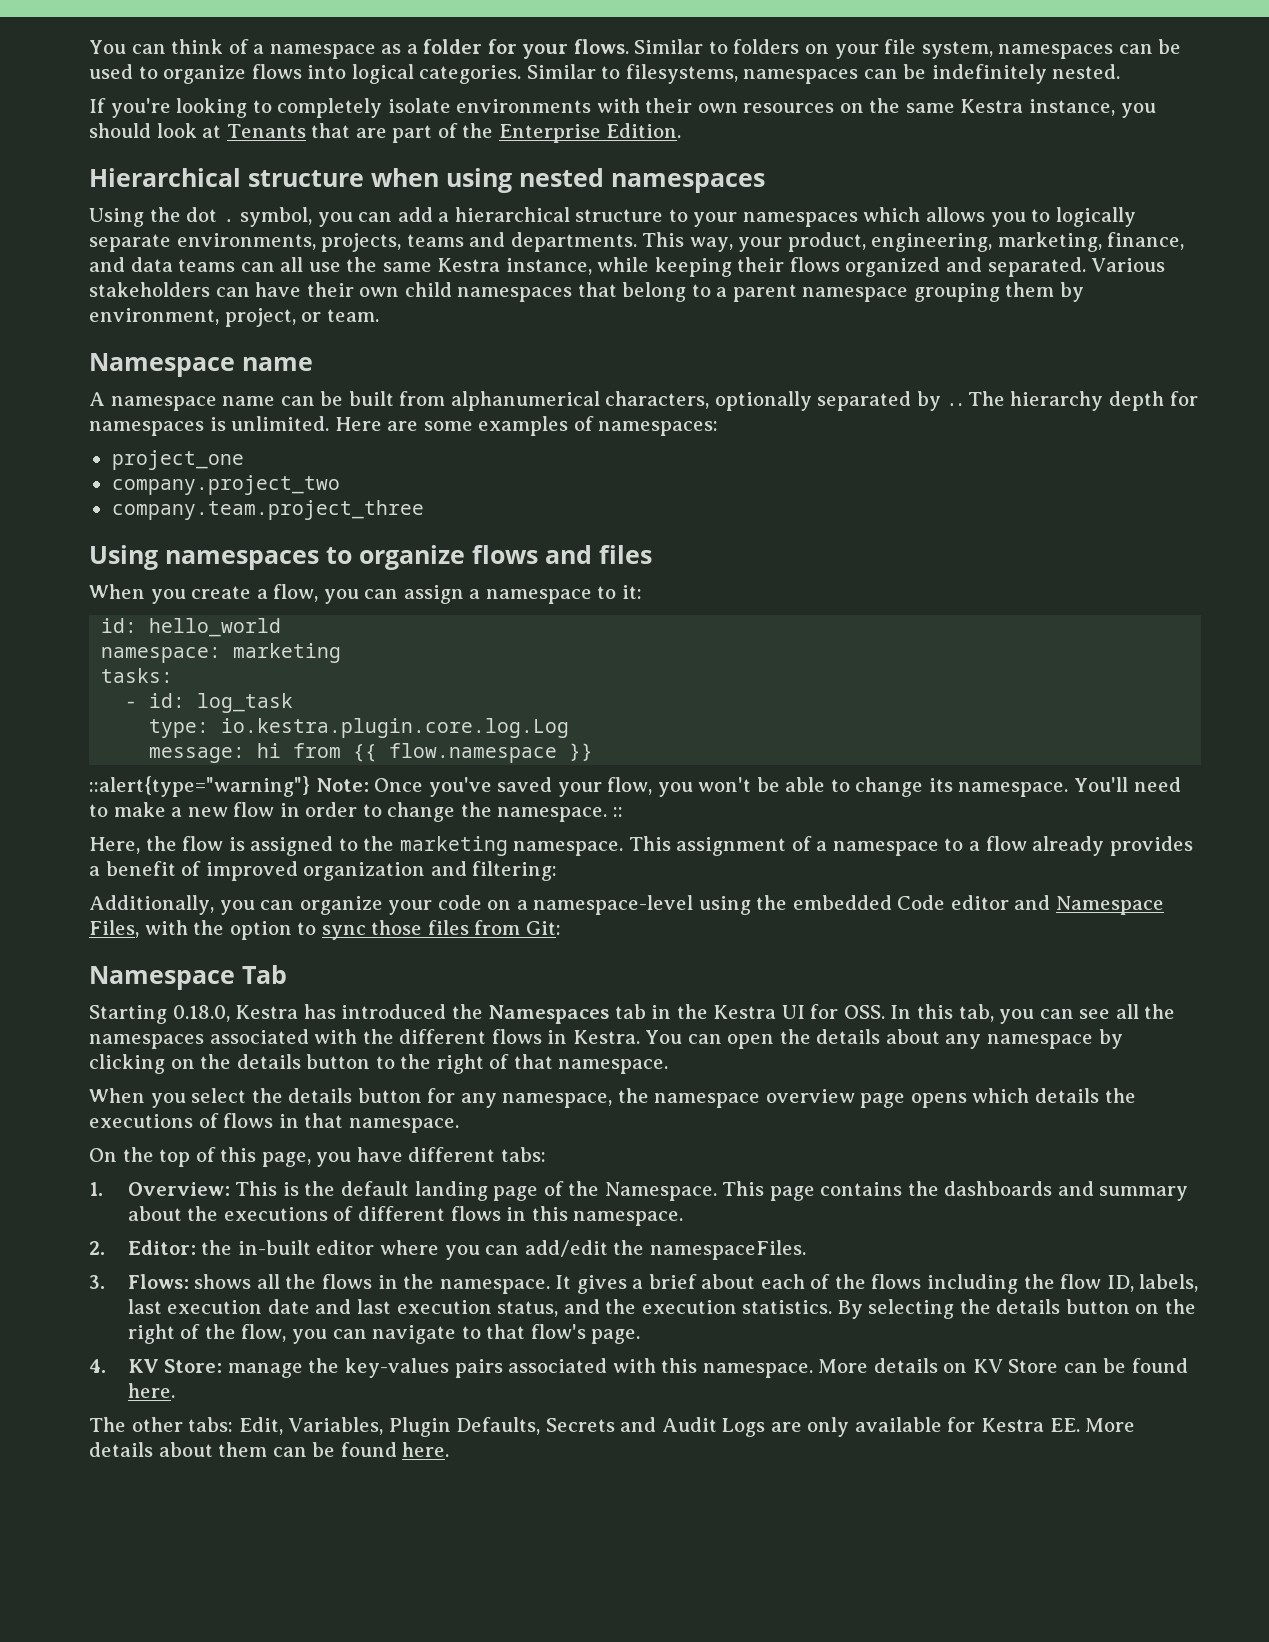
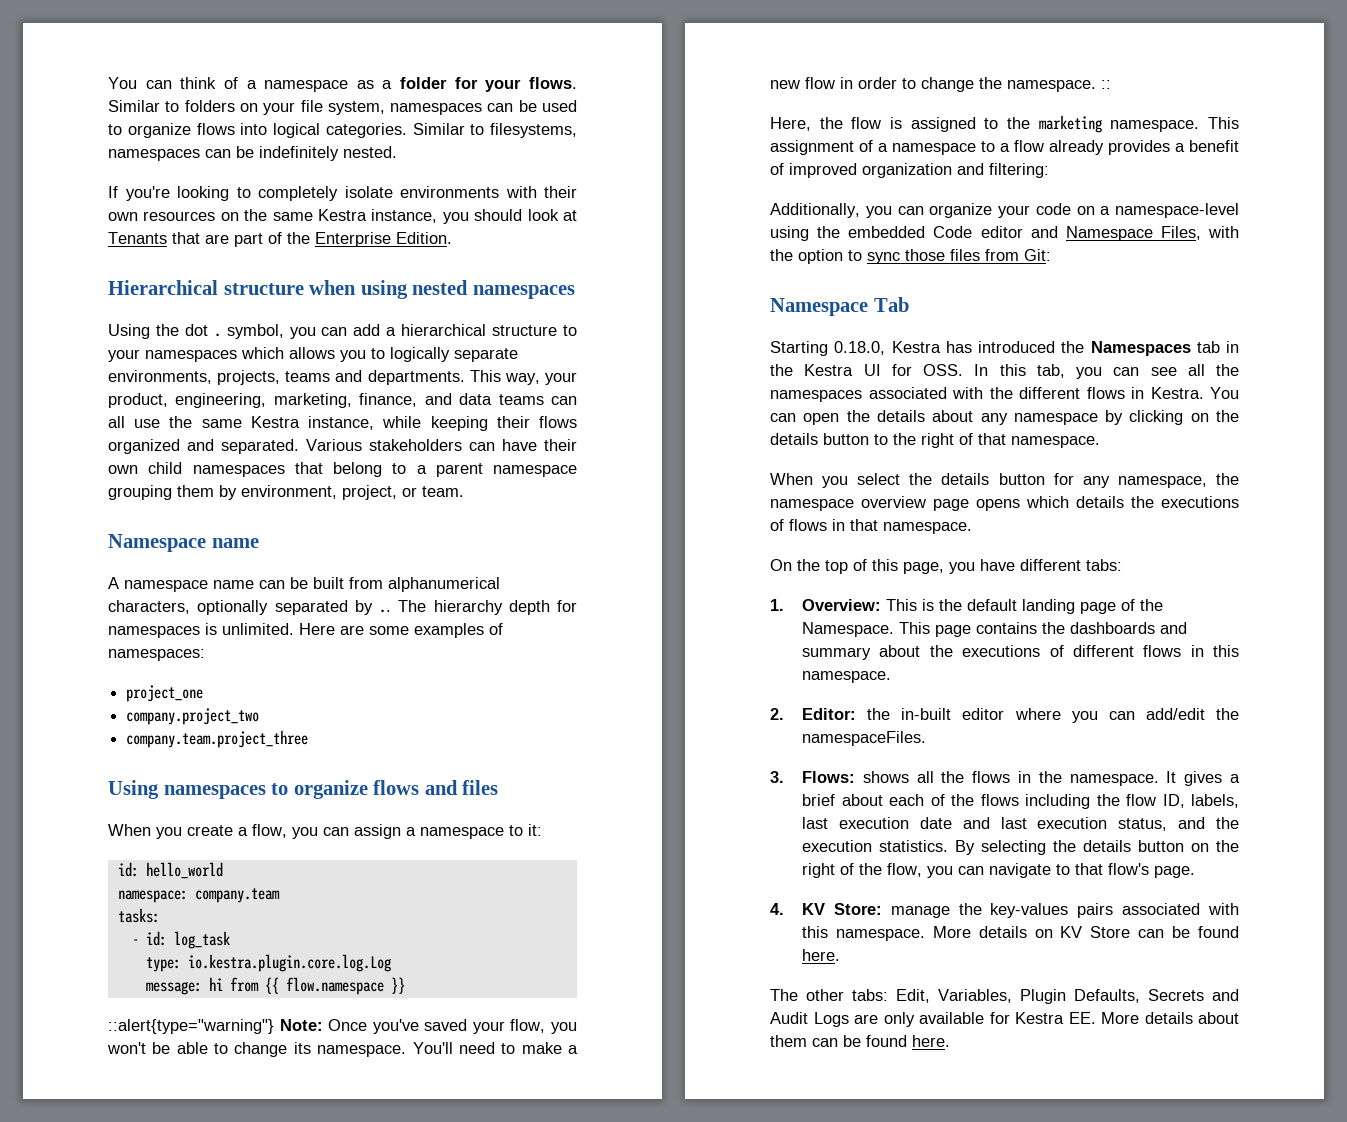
[233,643,342,663] marketing -> [194,888,280,903] company.team

